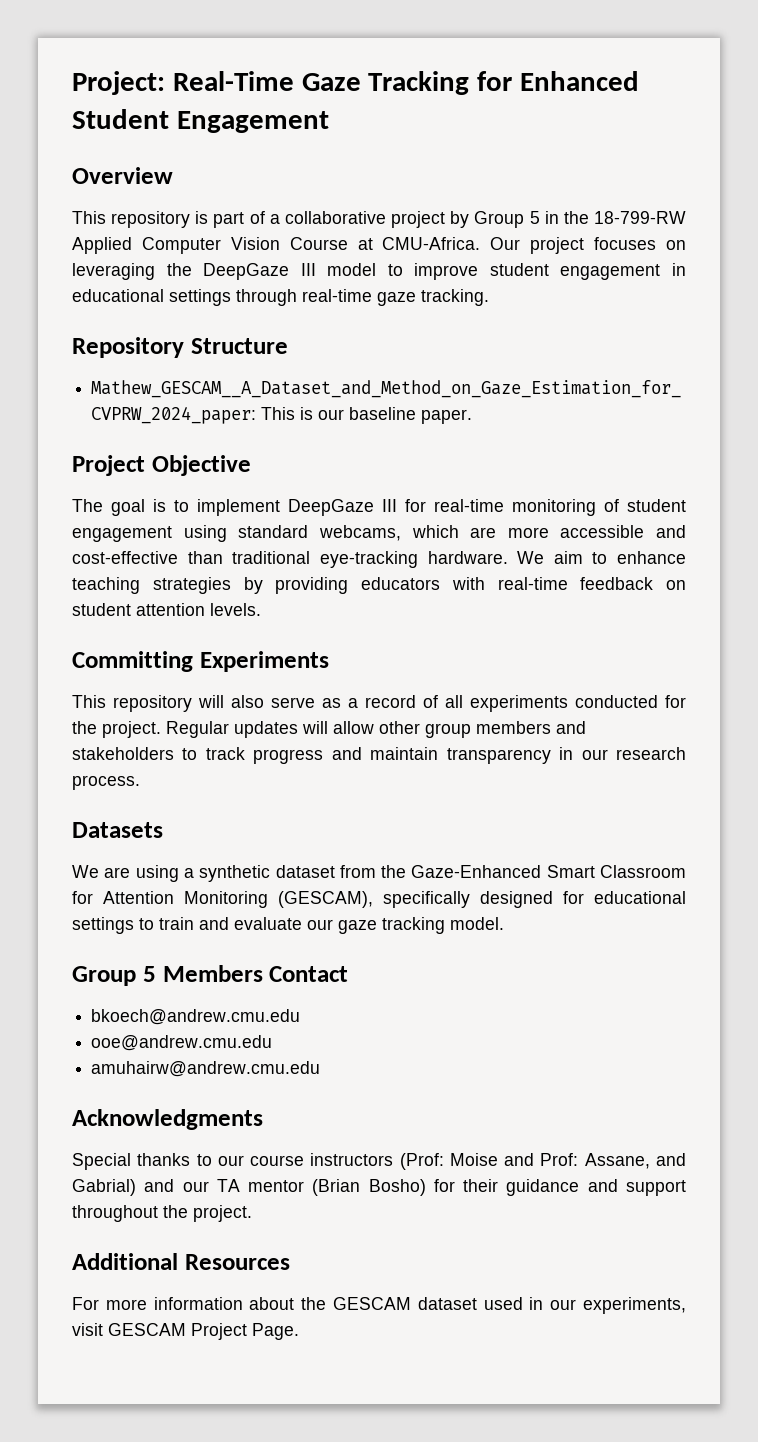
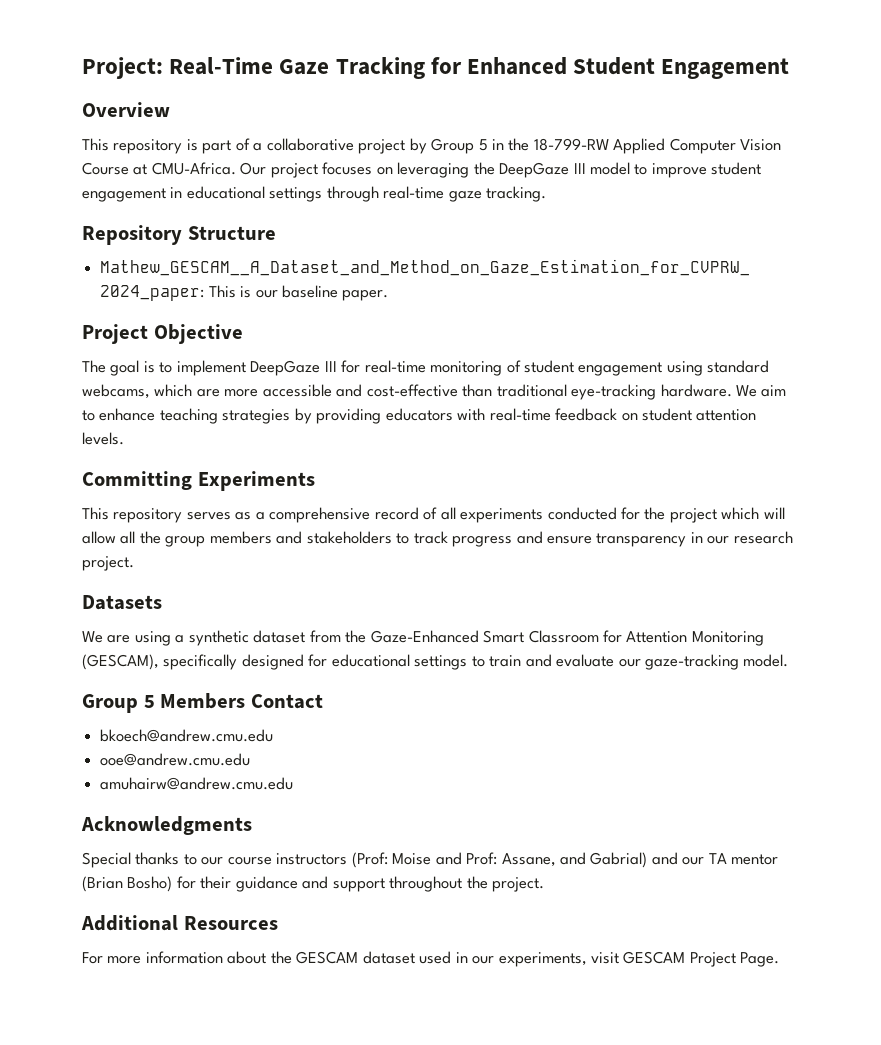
[198,695,315,708] will also serve -> [186,512,231,520] serves
(358, 703) none -> [269,507,371,523] comprehensive
[102,721,420,738] project. Regular updates will allow other -> [669,507,785,523] [82,531,161,544] project which will allow all the
[370,747,439,760] maintain -> [547,536,593,544] ensure
[72,775,140,790] process. -> [82,556,134,571] project.
[338,917,445,934] gaze tracking -> [645,654,740,670] gaze-tracking

